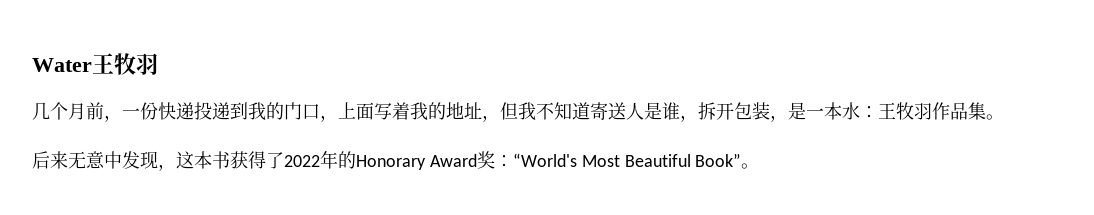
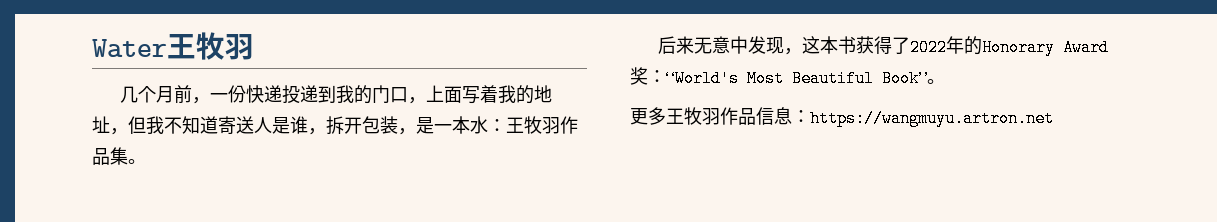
(760, 166) none -> [630,107,1054,127] // 更多王牧羽作品信息：https://wangmuyu.artron.net

